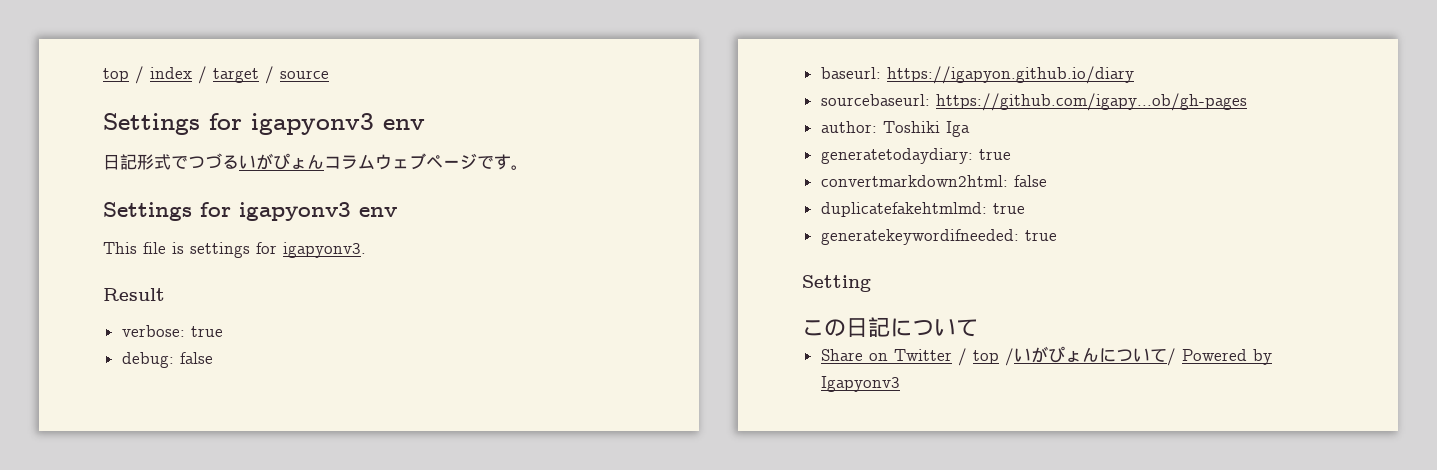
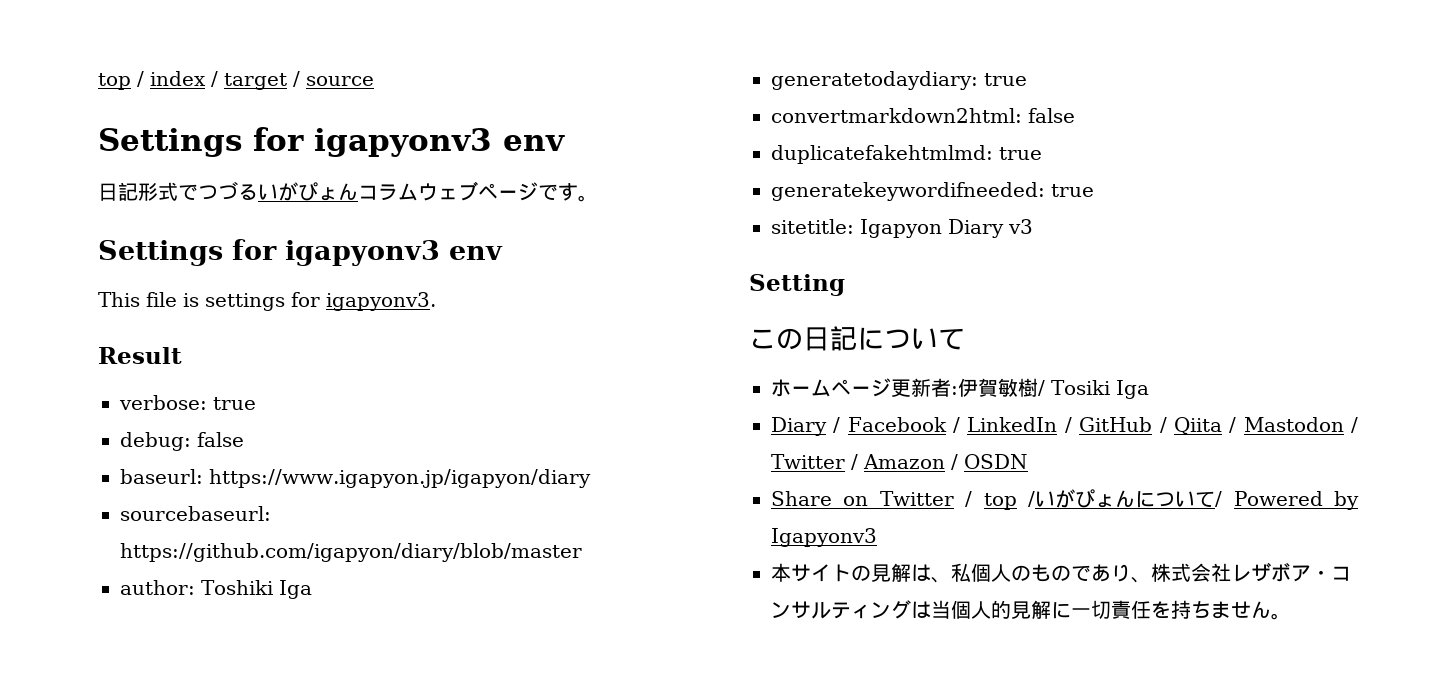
[886,66,1134,84] https://igapyon.github.io/diary -> [209,469,591,488] https://www.igapyon.jp/igapyon/diary
[935,93,1247,111] https://github.com/igapy...ob/gh-pages -> [120,543,582,562] https://github.com/igapyon/diary/blob/master
(1057, 235) none -> [771,219,1033,238] // sitetitle: Igapyon Diary v3
(978, 328) none -> [771,378,1149,399] [771,417,1358,436] [771,454,1028,470] // ホームページ更新者:伊賀敏樹/ Tosiki Iga // Diary / Facebook / LinkedIn / GitHub / Qiita / Mastodon / Twitter / Amazon / OSDN
(900, 384) none -> [771,562,1351,583] [771,600,1291,620] // 本サイトの見解は、私個人のものであり、株式会社レザボア・コンサルティングは当個人的見解に一切責任を持ちません。

